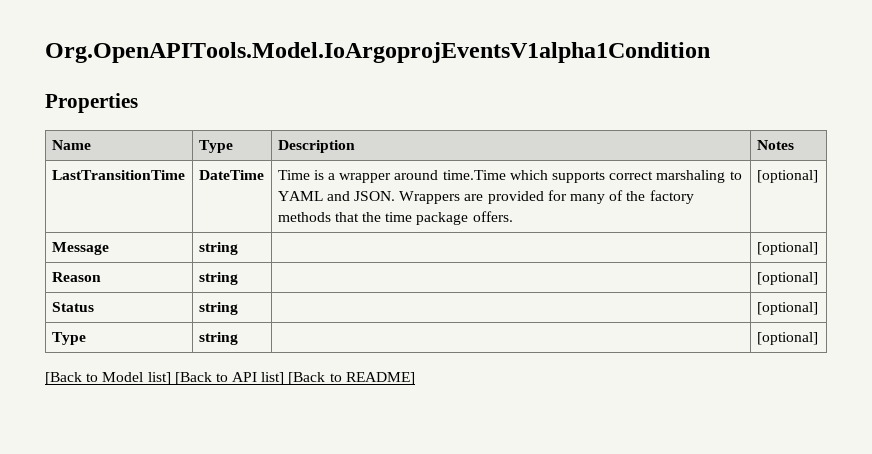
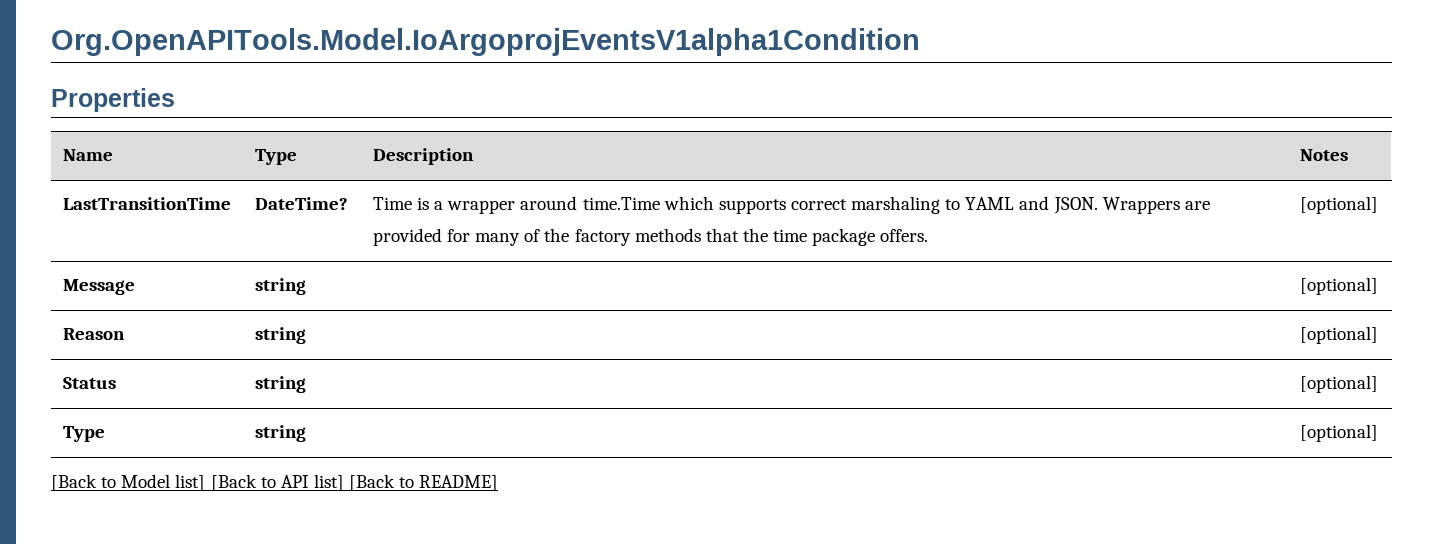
[198,170,264,180] DateTime -> [254,197,348,210] DateTime?

